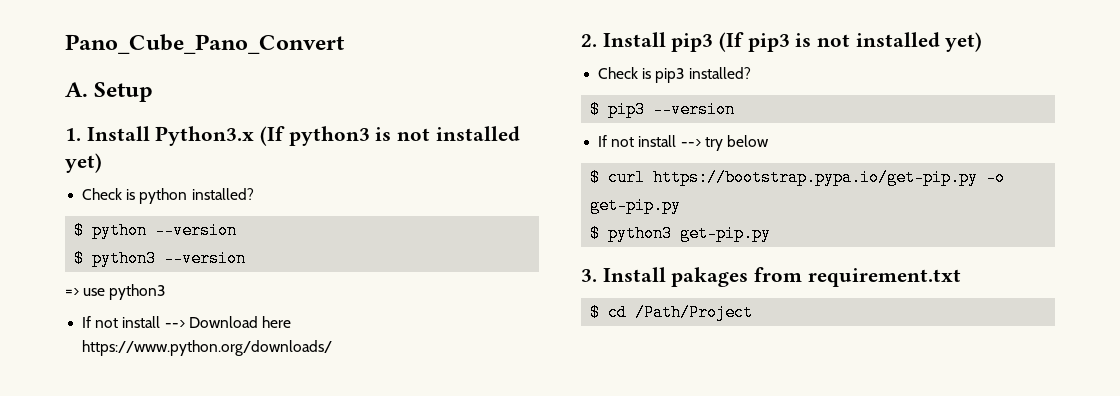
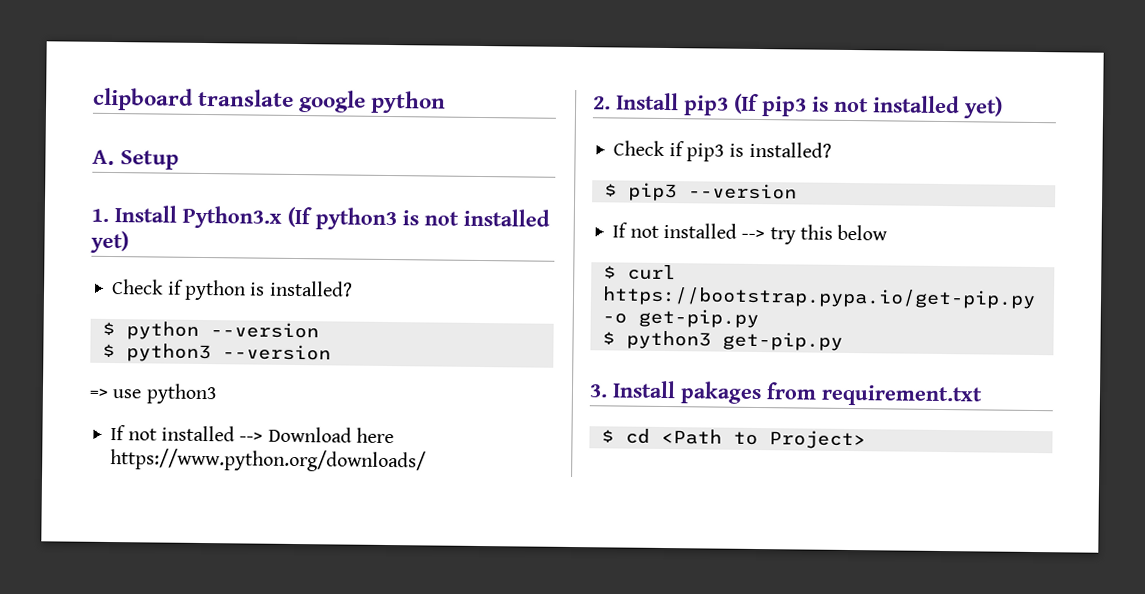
[65,34,345,54] Pano_Cube_Pano_Convert -> [92,87,447,114] clipboard translate google python
[126,188,188,204] is python -> [167,279,266,301] if python is
[122,316,161,328] install -> [160,425,235,442] installed
[642,68,685,83] is pip3 -> [668,141,745,162] if pip3 is
[638,135,677,147] install -> [662,222,737,239] installed
(723, 144) none -> [799,224,833,240] this
[635,304,754,321] /Path/Project -> [660,428,866,450] <Path to Project>

